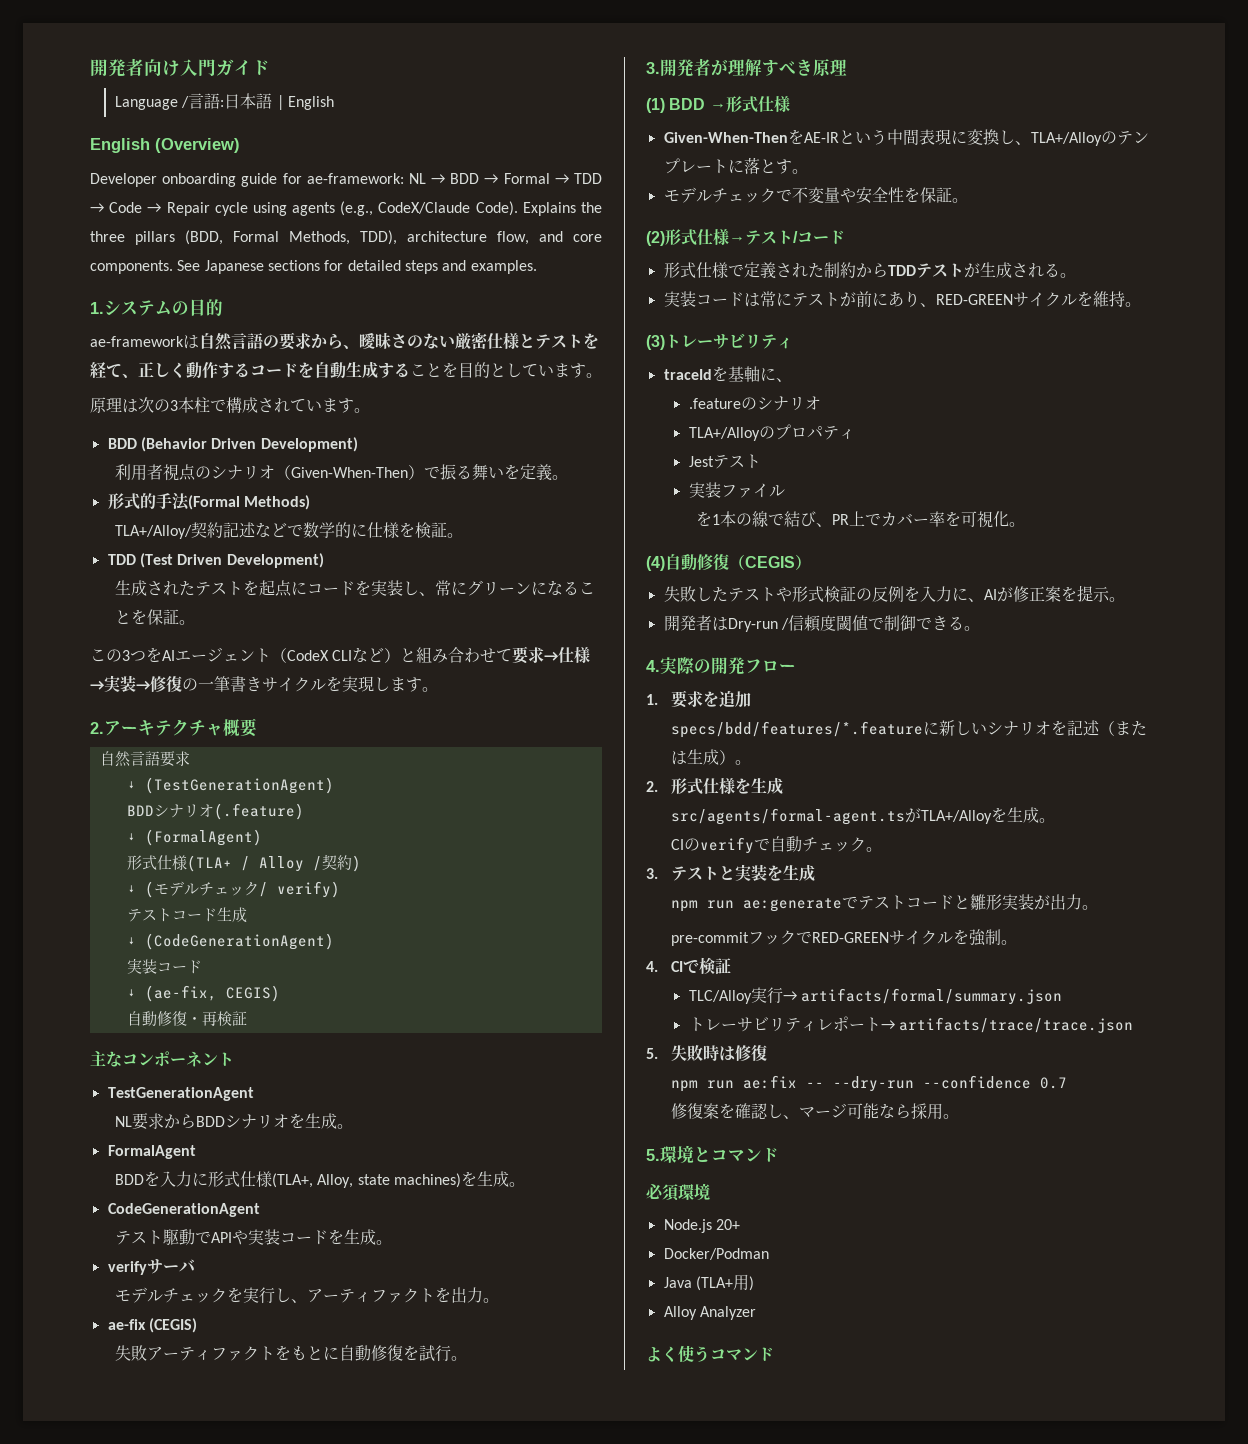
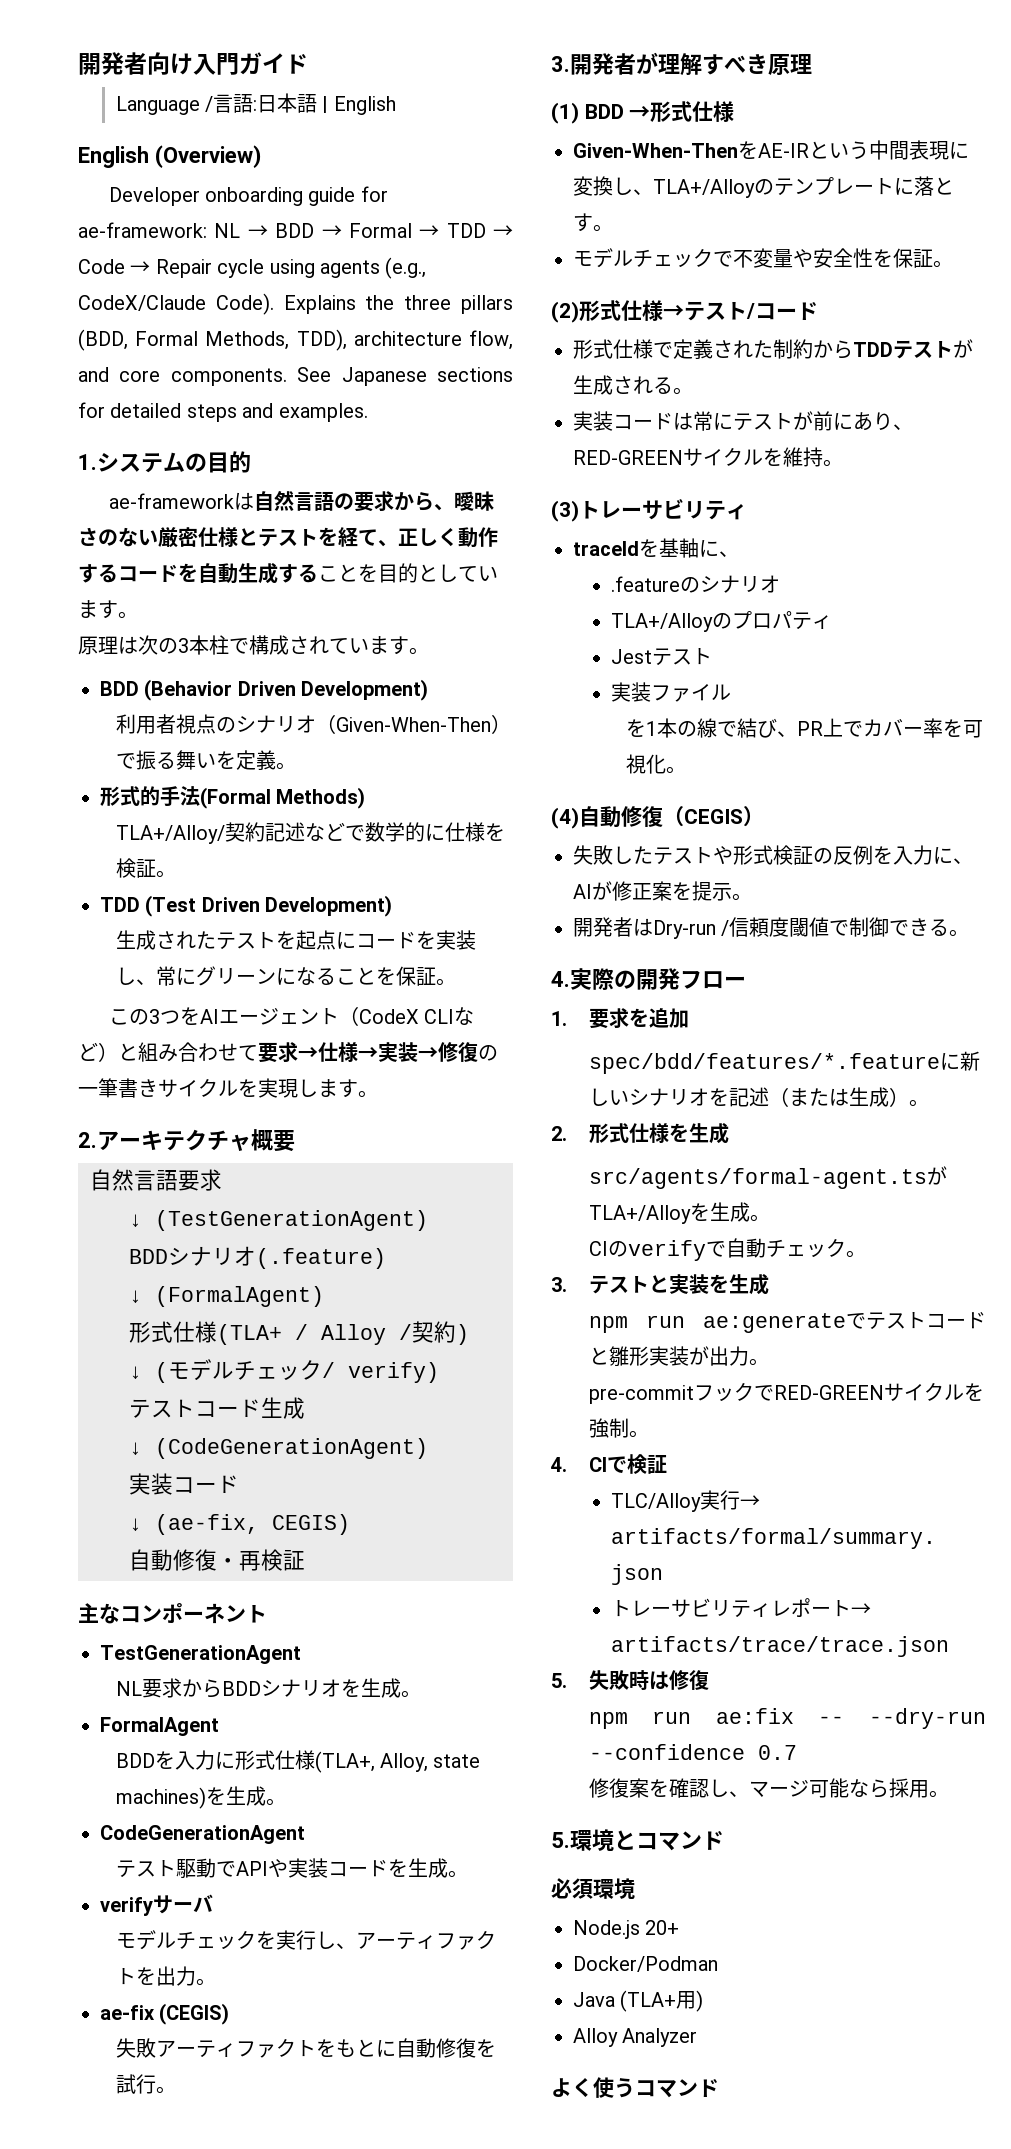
[671,721,924,738] specs/bdd/features/*.feature -> [588,1053,940,1074] spec/bdd/features/*.feature

